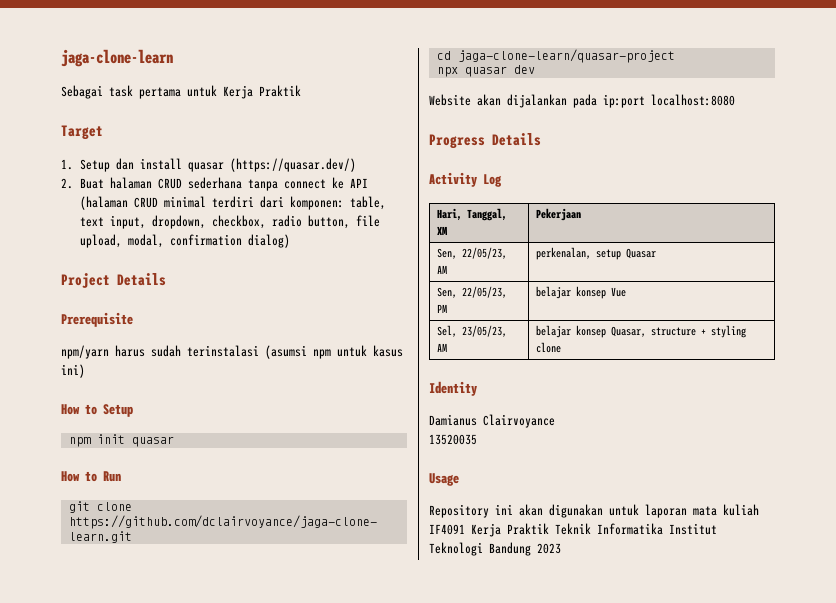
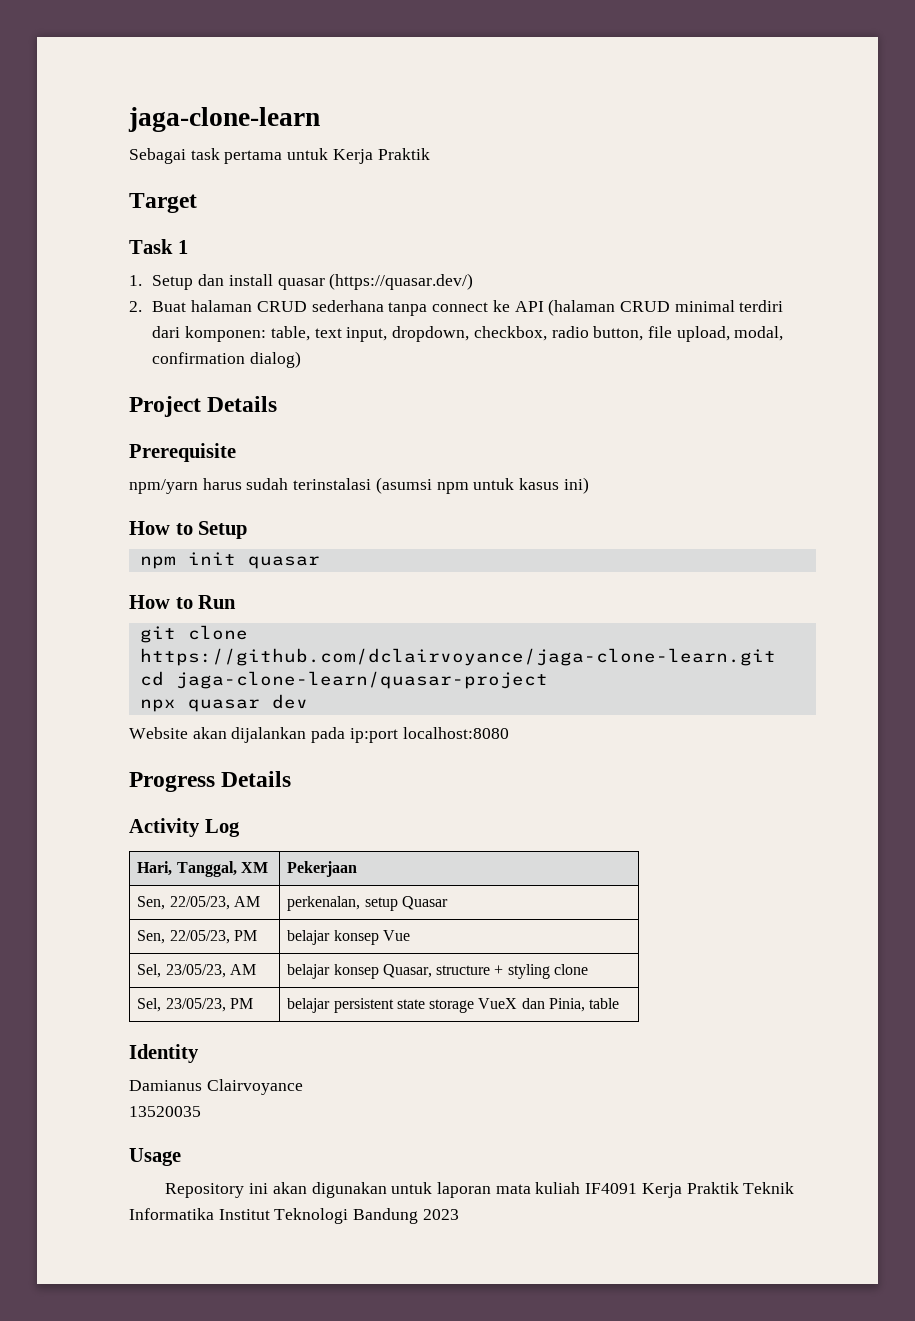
(103, 132) none -> [129,239,188,254] // Task 1
(562, 347) none -> [137,998,253,1012] [287,998,620,1013] // Sel, 23/05/23, PM | belajar persistent state storage VueX dan Pinia, table

